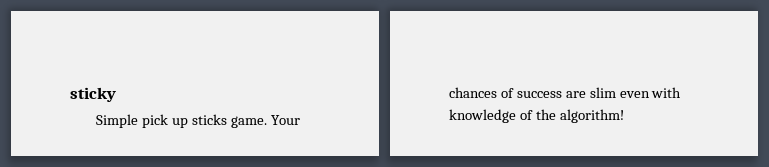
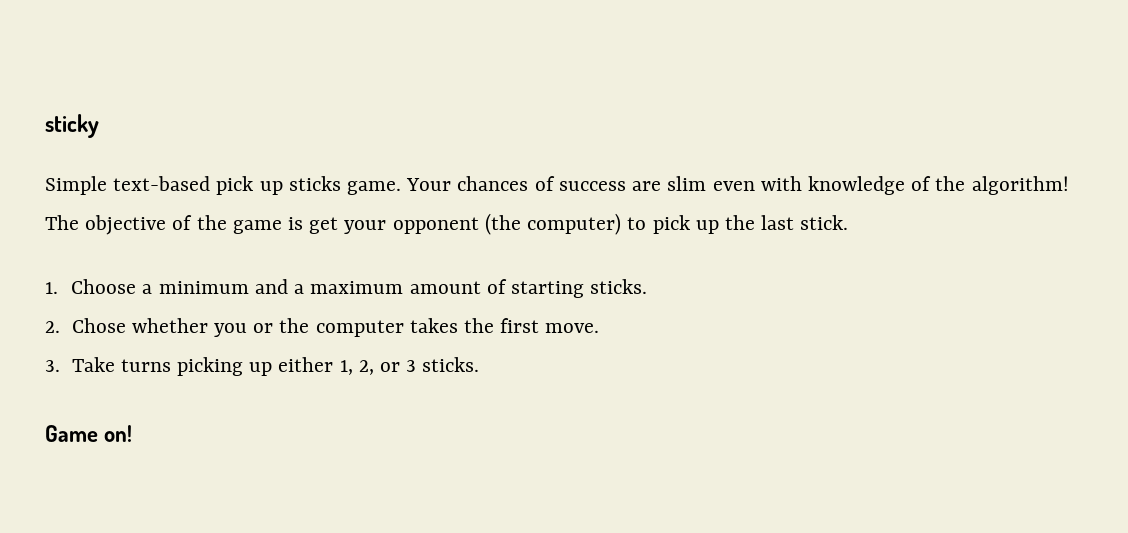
(139, 121) none -> [113,176,211,191] text-based
(624, 116) none -> [45,213,849,235] [45,279,648,298] [45,318,600,337] [45,357,480,376] [45,425,133,442] The objective of the game is get your opponent (the computer) to pick up the last stick. // 1. Choose a minimum and a maximum amount of starting sticks. // 2. Chose whether you or the computer takes the first move. // 3. Take turns picking up either 1, 2, or 3 sticks. // Game on!

